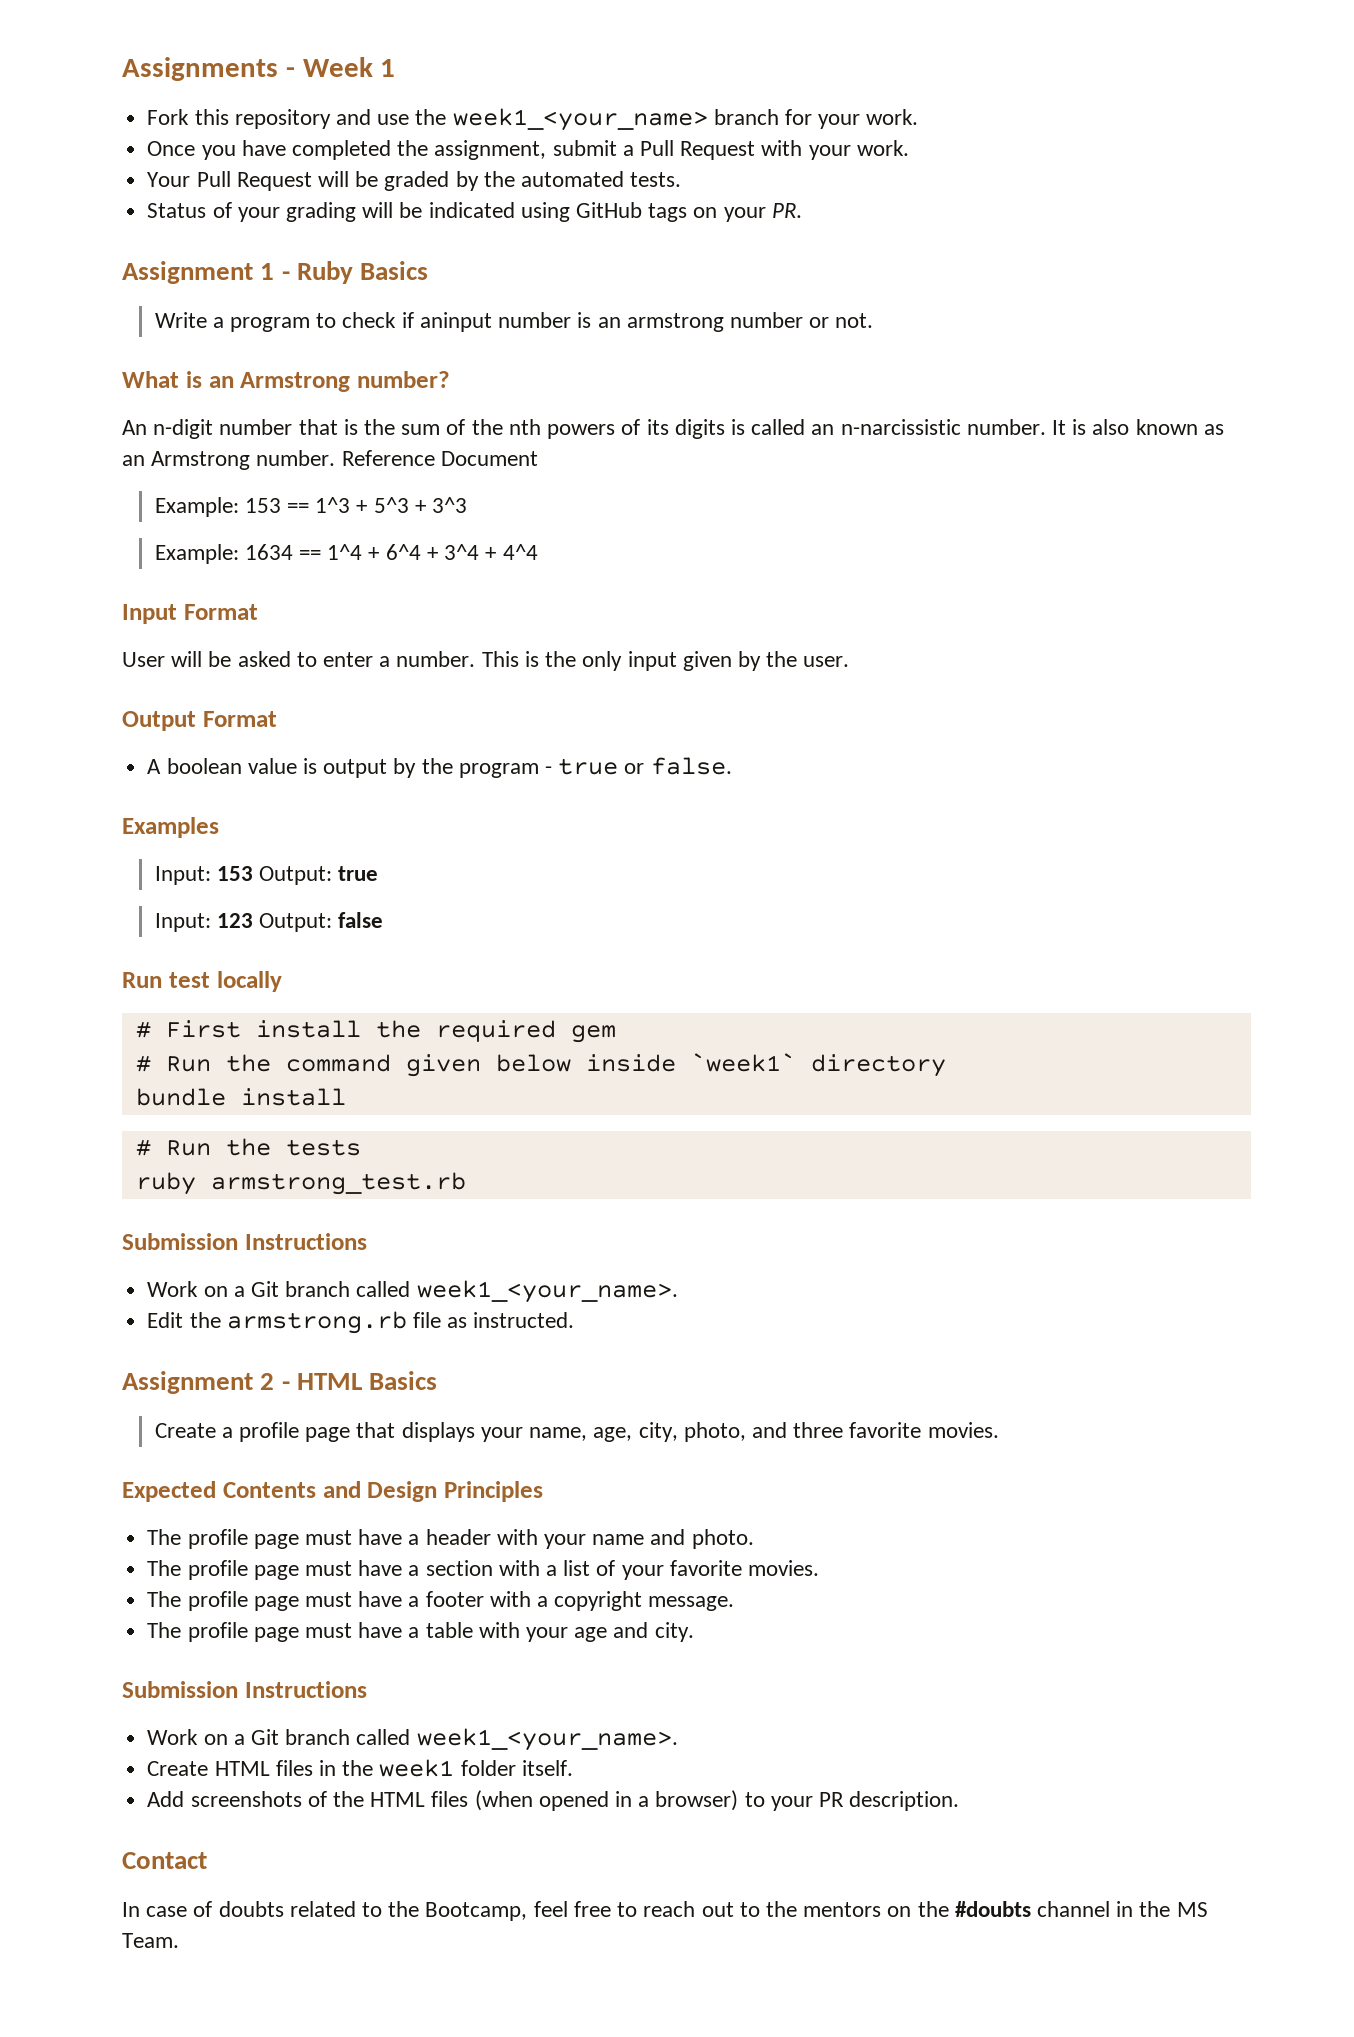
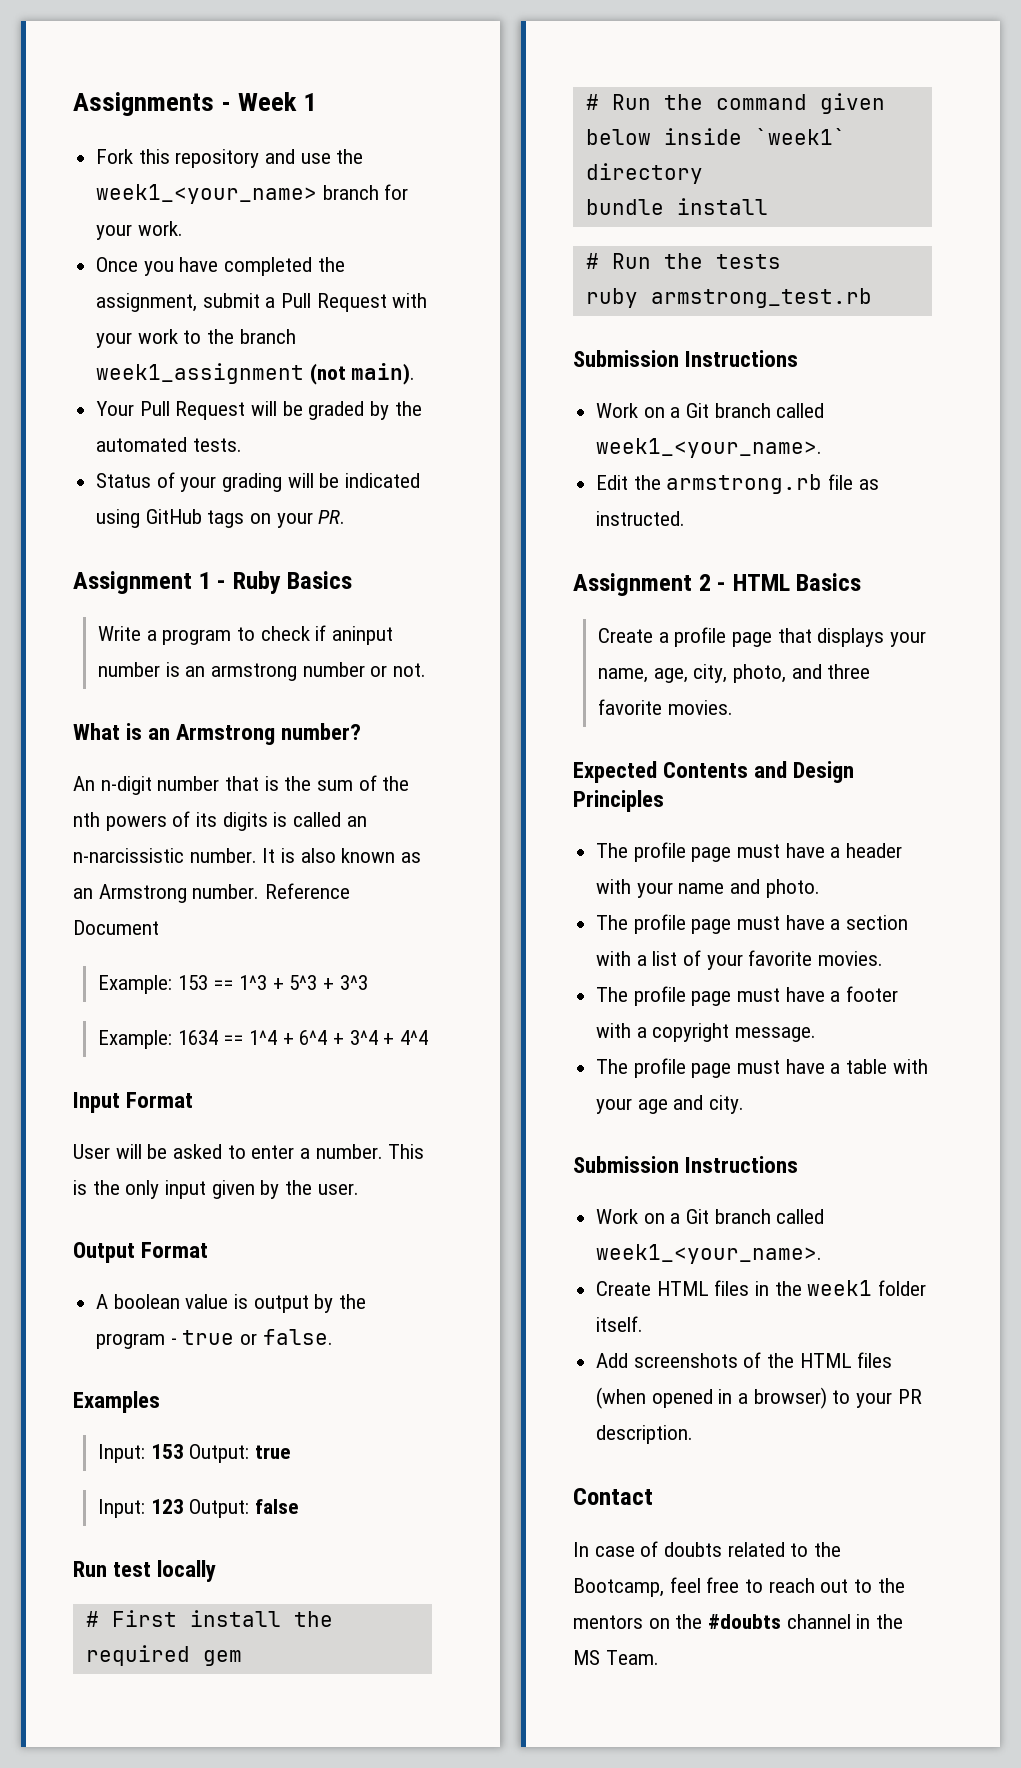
[856,140,909,156] work. -> [137,329,296,344] [96,363,416,385] work to the branch week1_assignment (not main).

